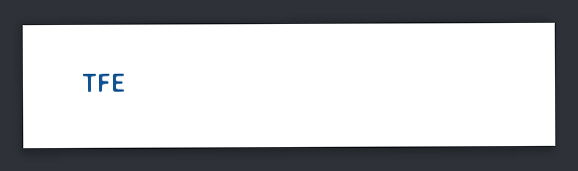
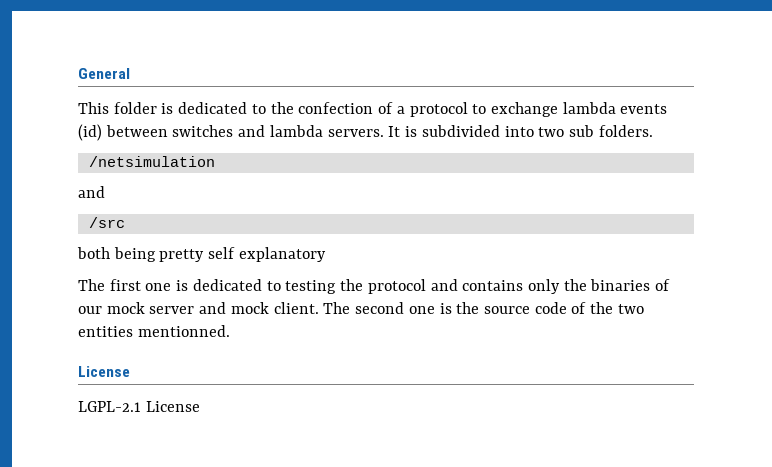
[81,73,127,92] TFE -> [78,68,130,79] [78,102,668,117] [78,124,653,141] [88,156,215,167] [78,186,105,198] [88,217,125,228] [77,247,326,262] [78,279,671,294] [78,302,644,314] [78,325,230,337] [78,366,130,377] [78,401,200,412] General // This folder is dedicated to the confection of a protocol to exchange lambda events (id) between switches and lambda servers. It is subdivided into two sub folders. // /netsimulation // and // /src // both being pretty self explanatory // The first one is dedicated to testing the protocol and contains only the binaries of our mock server and mock client. The second one is the source code of the two entities mentionned. // License // LGPL-2.1 License

